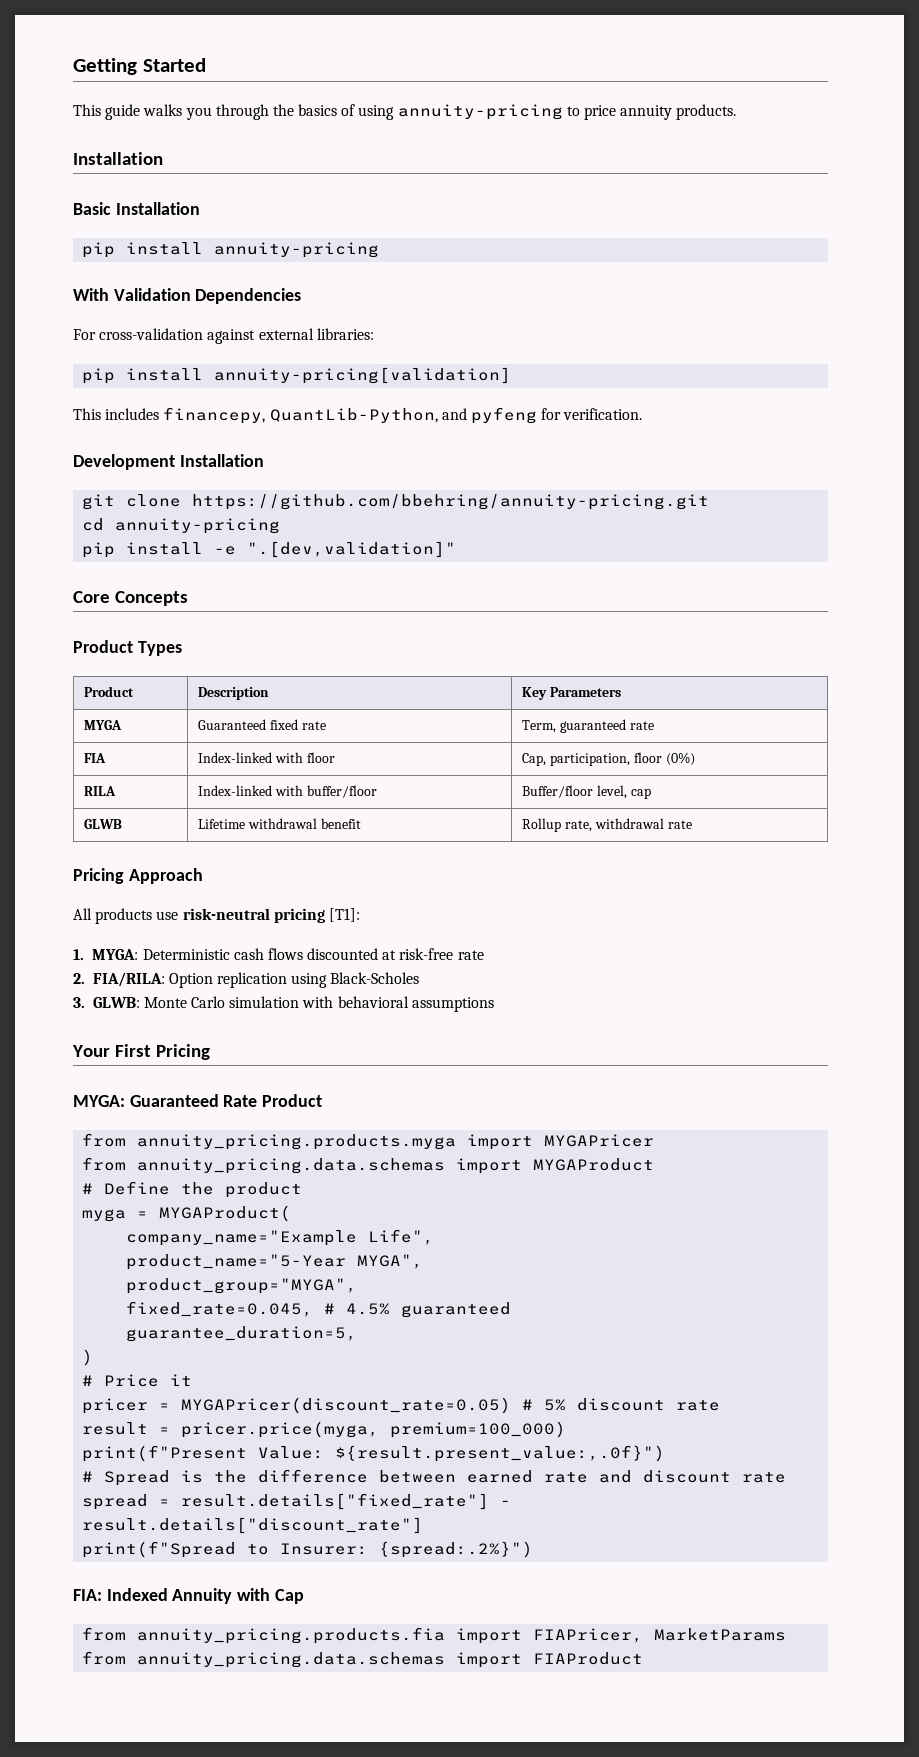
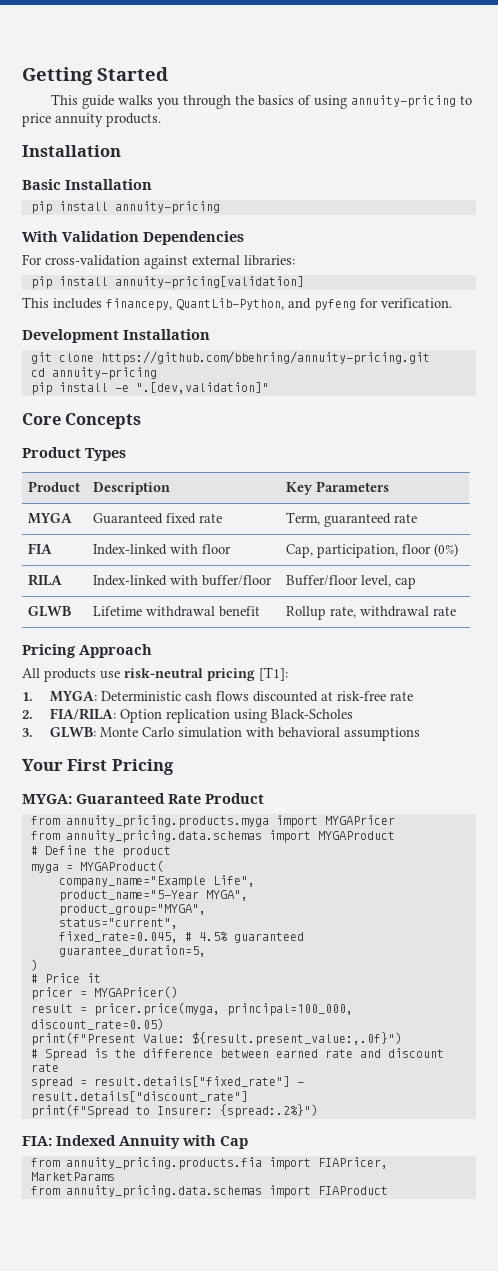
(358, 1286) none -> [58,918,178,929] // status="current",
[181,1397,721,1414] MYGAPricer(discount_rate=0.05) # 5% discount rate -> [93,986,178,998] MYGAPricer()
[390,1421,567,1438] premium=100_000) -> [226,1003,353,1016] [30,1018,164,1030] principal=100_000, discount_rate=0.05)

